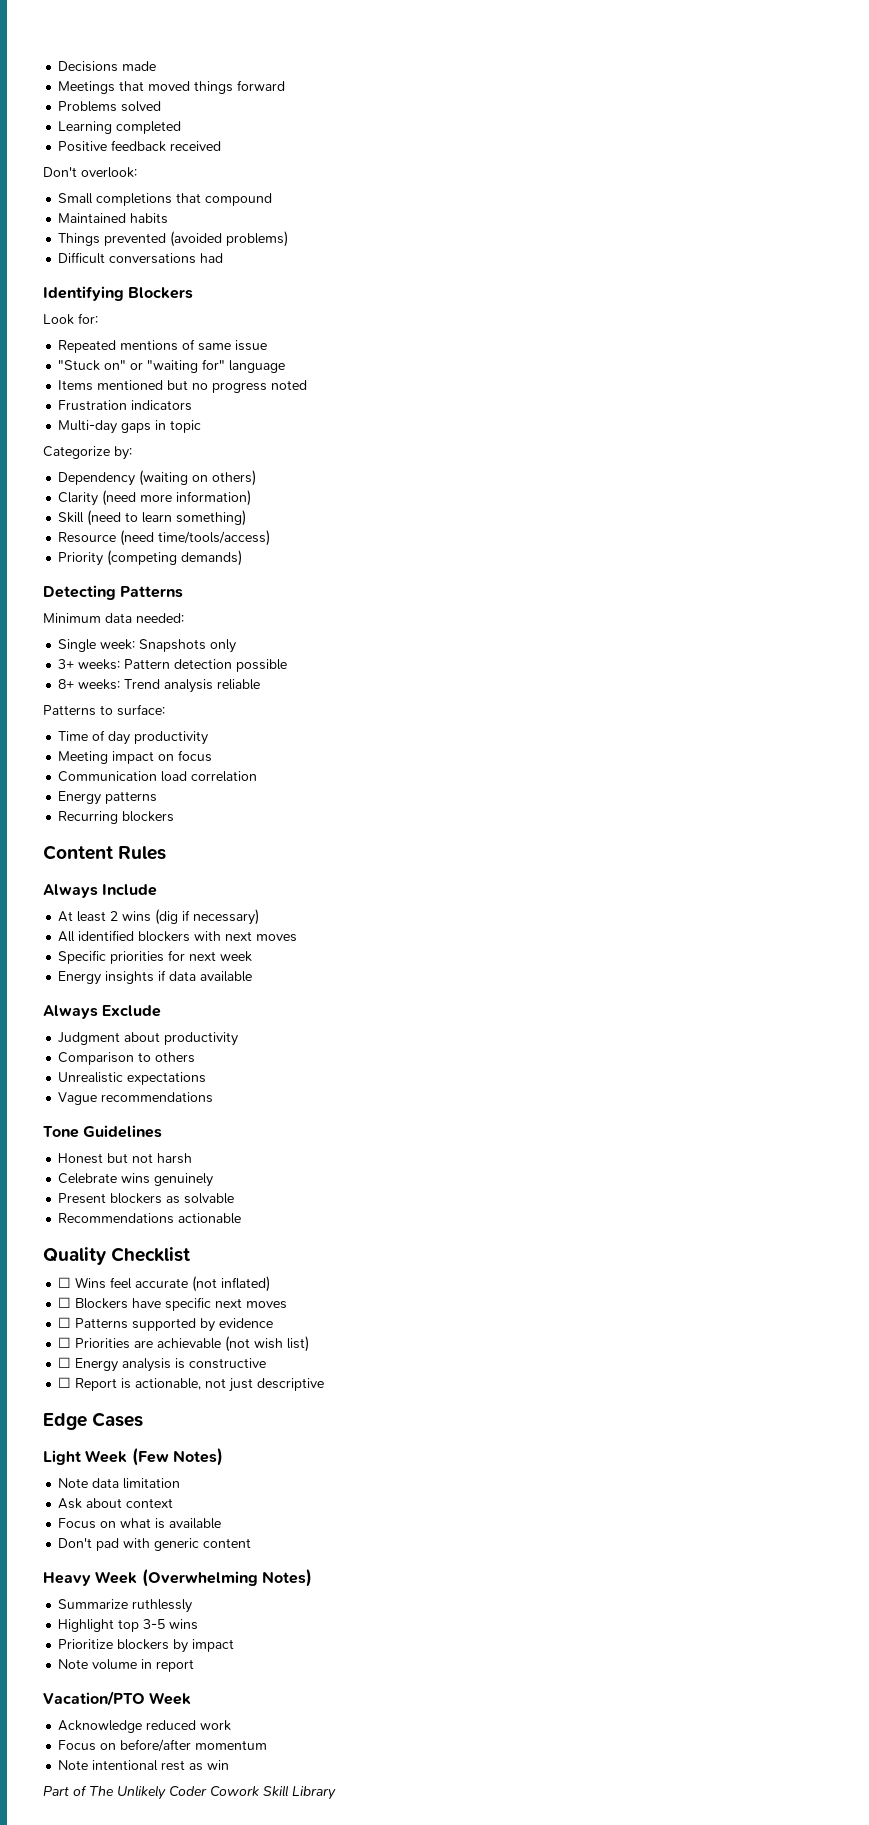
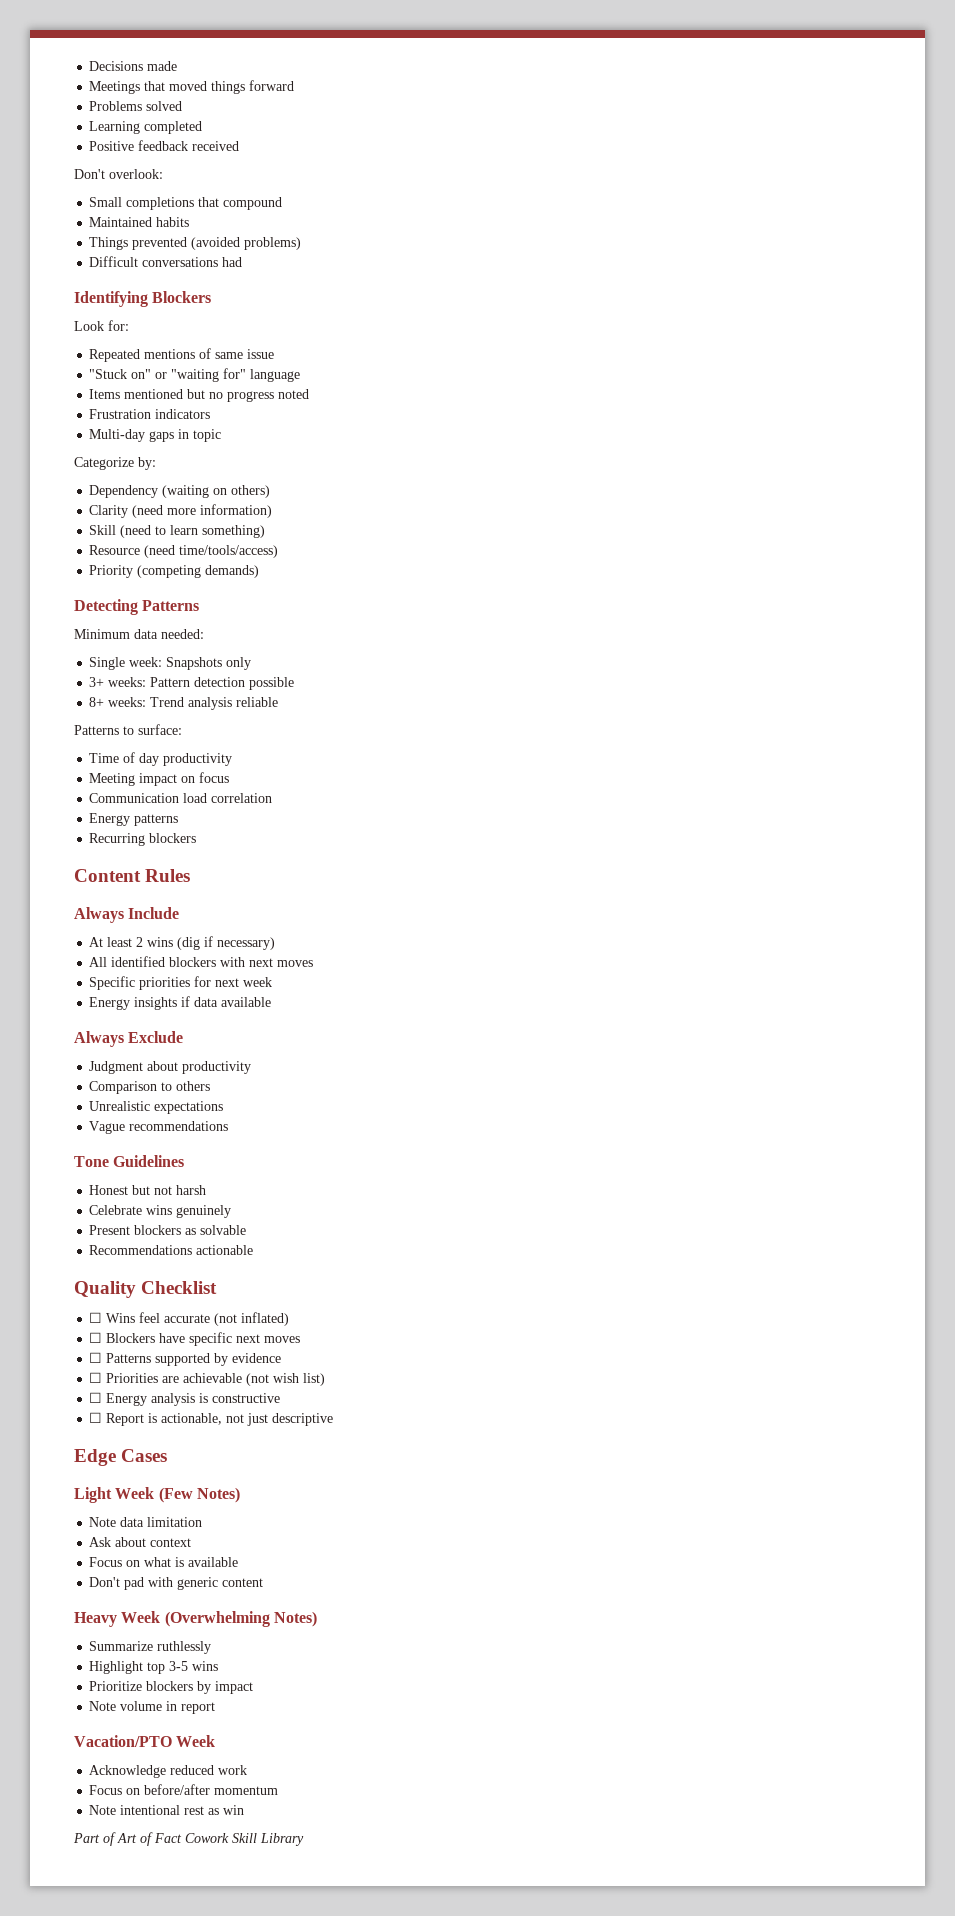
[90,1785,207,1800] The Unlikely Coder -> [117,1832,182,1846] Art of Fact

